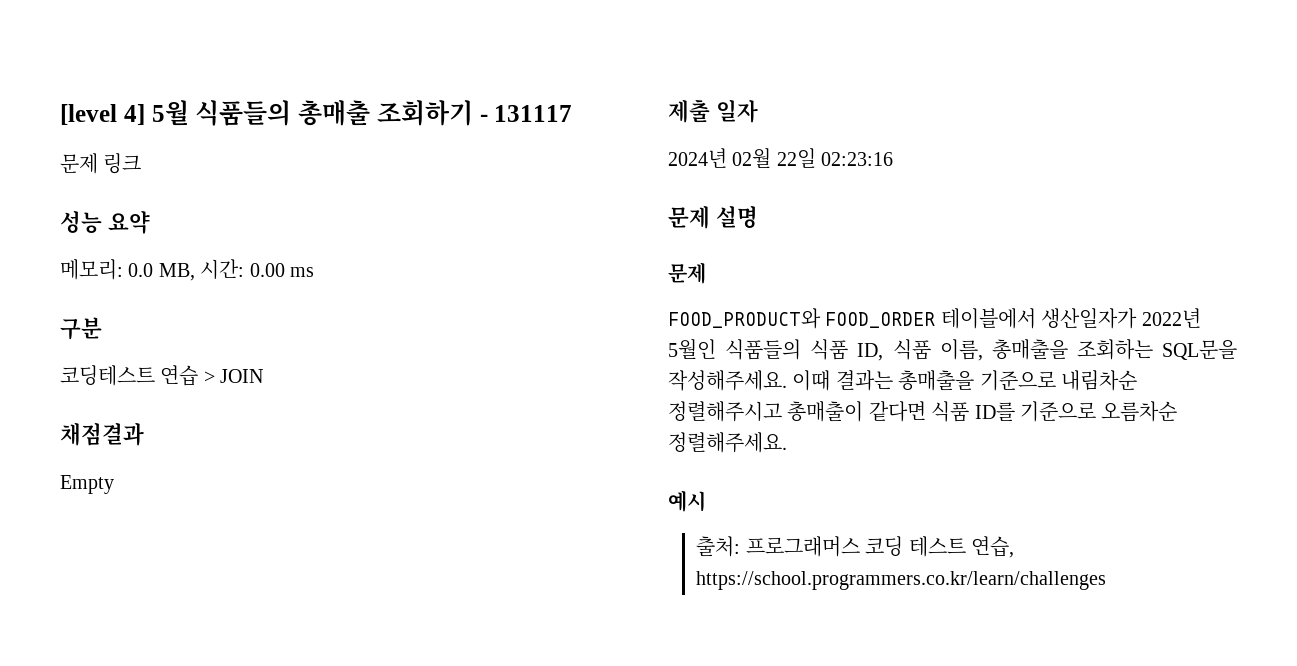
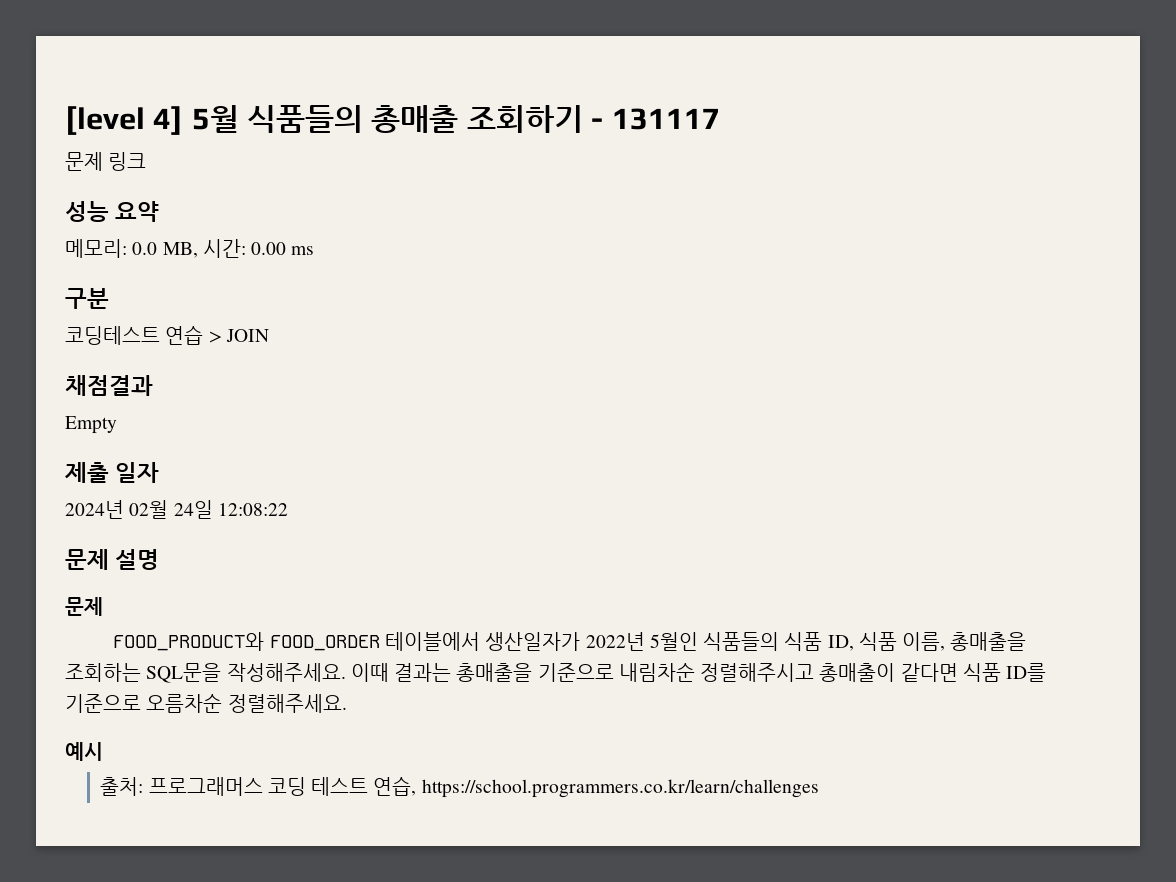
[776,148,894,168] 22일 02:23:16 -> [173,500,288,519] 24일 12:08:22

